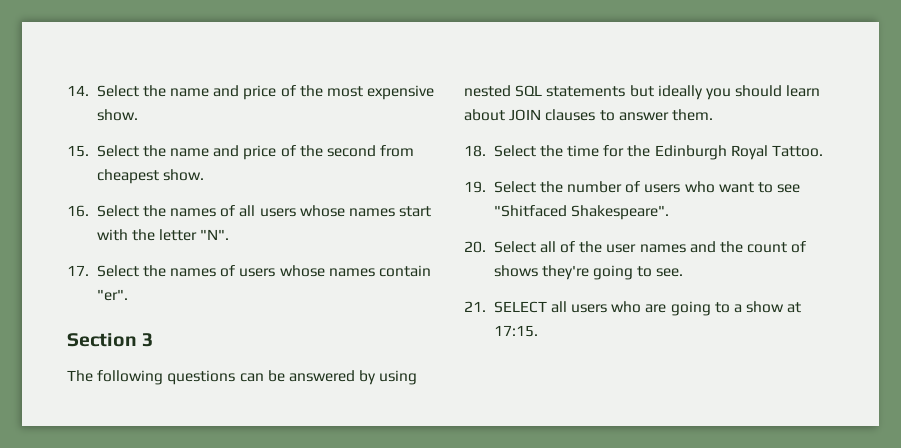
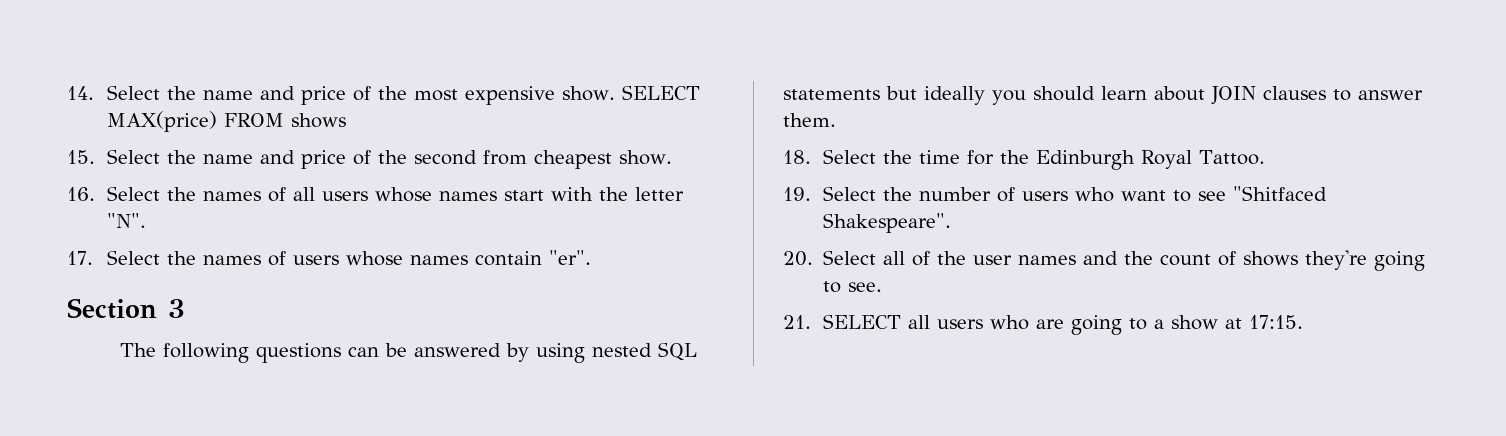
(138, 115) none -> [621,85,700,100] [106,111,346,132] SELECT MAX(price) FROM shows

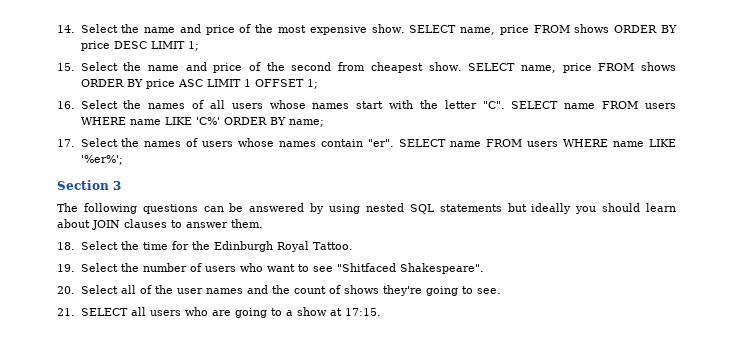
[106,111,346,132] MAX(price) FROM shows -> [460,24,677,35] [80,41,199,51] name, price FROM shows ORDER BY price DESC LIMIT 1;
(672, 157) none -> [468,62,676,73] [80,79,318,89] SELECT name, price FROM shows ORDER BY price ASC LIMIT 1 OFFSET 1;
[106,213,146,228] "N". -> [482,101,676,109] [80,117,324,127] "C". SELECT name FROM users WHERE name LIKE 'C%' ORDER BY name;
(591, 257) none -> [399,139,676,147] [80,155,123,165] SELECT name FROM users WHERE name LIKE '%er%';

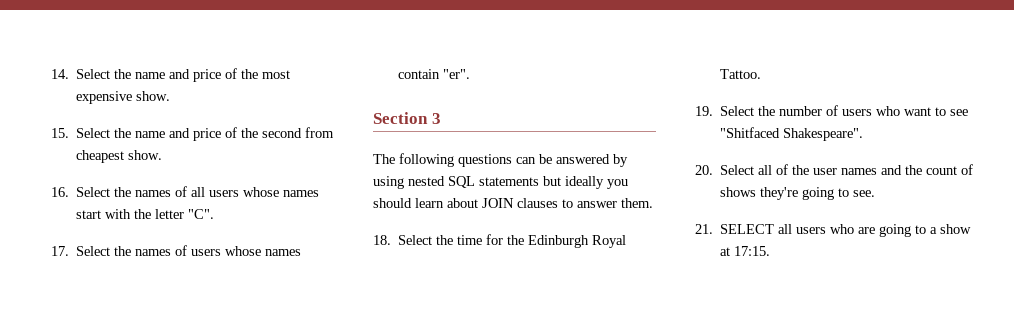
[409,24,677,35] [80,41,199,51] SELECT name, price FROM shows ORDER BY price DESC LIMIT 1; -> (171, 96) none
[468,62,676,73] [80,79,318,89] SELECT name, price FROM shows ORDER BY price ASC LIMIT 1 OFFSET 1; -> (163, 155) none
[511,101,676,109] [80,117,324,127] SELECT name FROM users WHERE name LIKE 'C%' ORDER BY name; -> (215, 214) none
[399,139,676,147] [80,155,123,165] SELECT name FROM users WHERE name LIKE '%er%'; -> (471, 74) none

